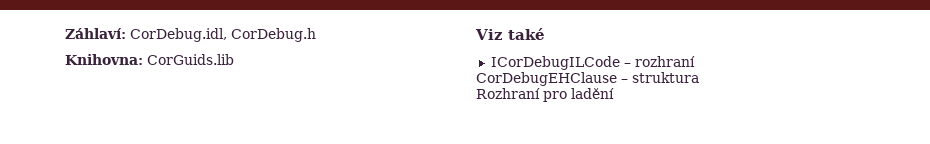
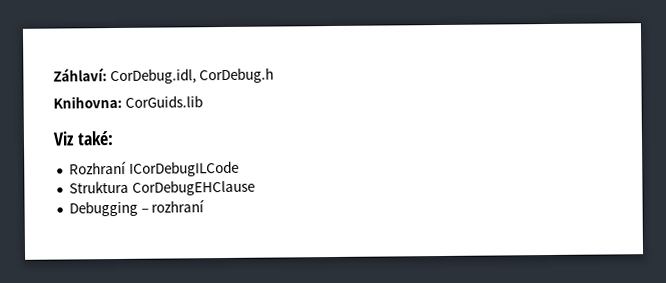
[508,28,545,40] také // -> [76,131,114,146] [68,160,127,175] také: // Rozhraní
(620, 63) none -> [68,179,255,196] [68,200,138,217] // Struktura CorDebugEHClause // Debugging
[476,72,699,86] [476,88,614,102] // CorDebugEHClause – struktura // Rozhraní pro ladění -> (206, 206) none

